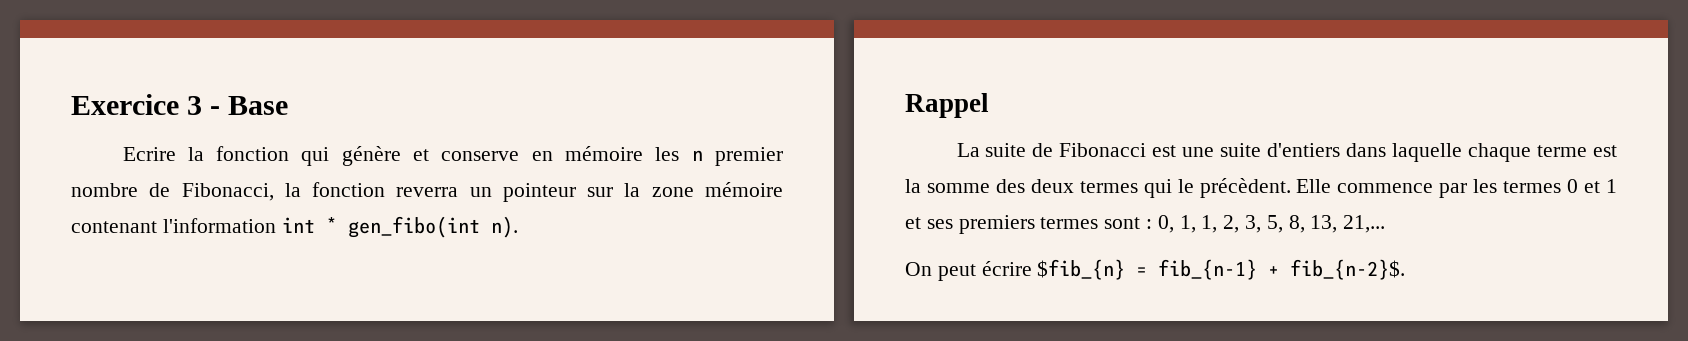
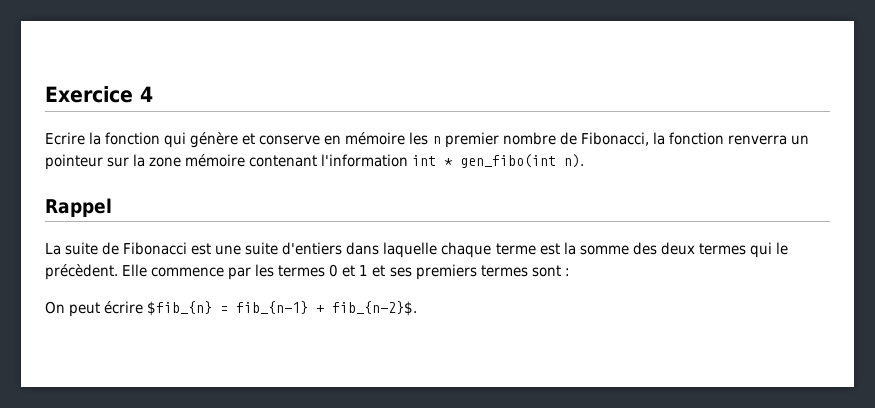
[187,96,289,115] 3 - Base -> [140,86,153,102] 4
[396,187,459,197] reverra -> [727,135,787,145] renverra
[1157,215,1386,233] 0, 1, 1, 2, 3, 5, 8, 13, 21,... -> (570, 272) none

